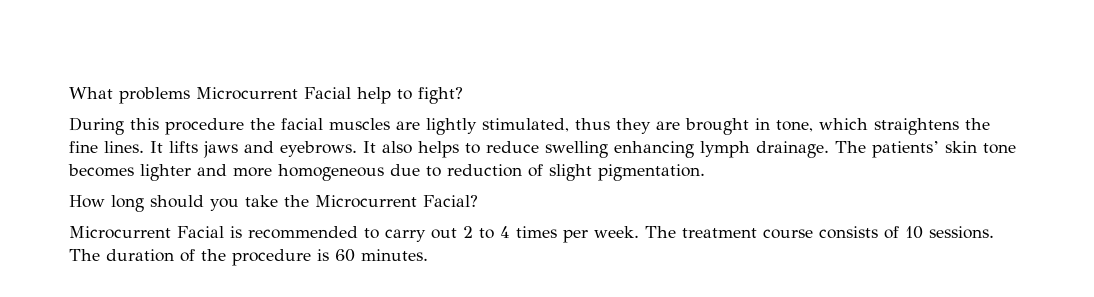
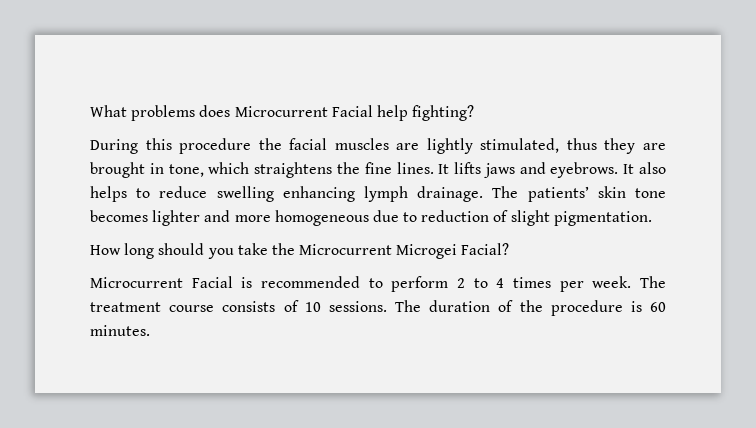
(190, 95) none -> [199,105,231,117] does
[397,87,463,104] to fight? -> [412,105,475,121] fighting?
(417, 201) none -> [396,244,458,259] Microgei
[385,228,457,242] carry out -> [391,276,449,292] perform

